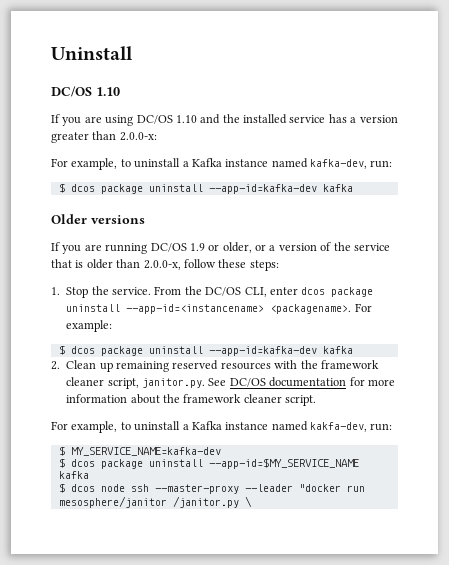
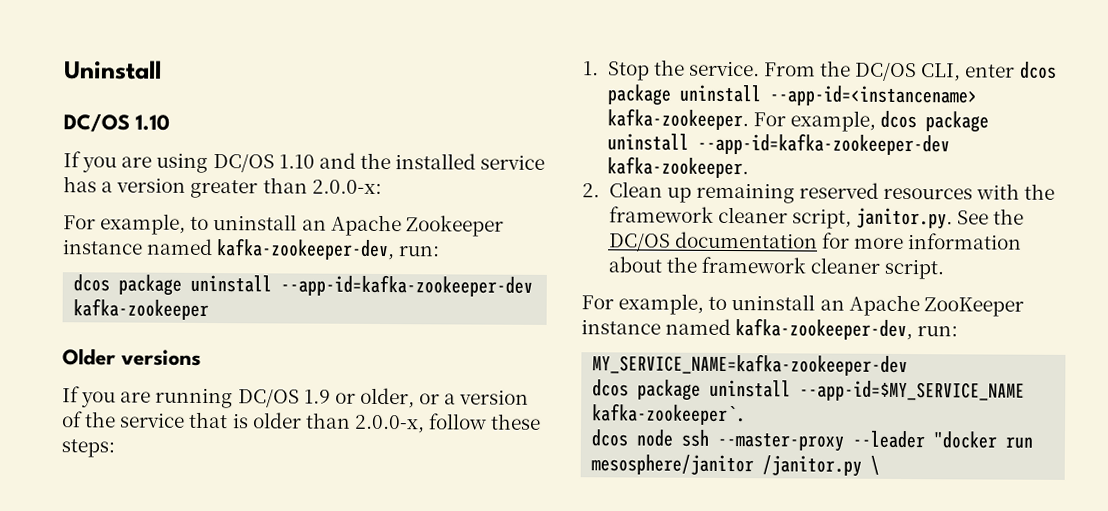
[182,158,393,169] [58,183,353,194] a Kafka instance named kafka-dev, run: // $ dcos package uninstall --app-id=kafka-dev kafka -> [301,214,504,237] [62,238,441,261] [73,274,534,297] [73,298,210,321] an Apache Zookeeper instance named kafka-zookeeper-dev, run: // dcos package uninstall --app-id=kafka-zookeeper-dev kafka-zookeeper
[270,303,372,314] [66,320,113,332] [58,345,353,356] <packagename>. For example: // $ dcos package uninstall --app-id=kafka-dev kafka -> [606,108,989,133] [606,132,950,156] [606,156,749,179] kafka-zookeeper. For example, dcos package uninstall --app-id=kafka-zookeeper-dev kafka-zookeeper.
(227, 382) none -> [993,208,1025,225] the
[182,421,393,432] [58,446,221,456] [58,458,65,468] a Kafka instance named kakfa-dev, run: // $ MY_SERVICE_NAME=kafka-dev // $ -> [819,294,1024,317] [581,318,959,341] [592,353,909,377] an Apache ZooKeeper instance named kafka-zookeeper-dev, run: // MY_SERVICE_NAME=kafka-zookeeper-dev //
[58,471,89,479] [58,483,65,493] kafka // $ -> [592,403,747,426] kafka-zookeeper`. //

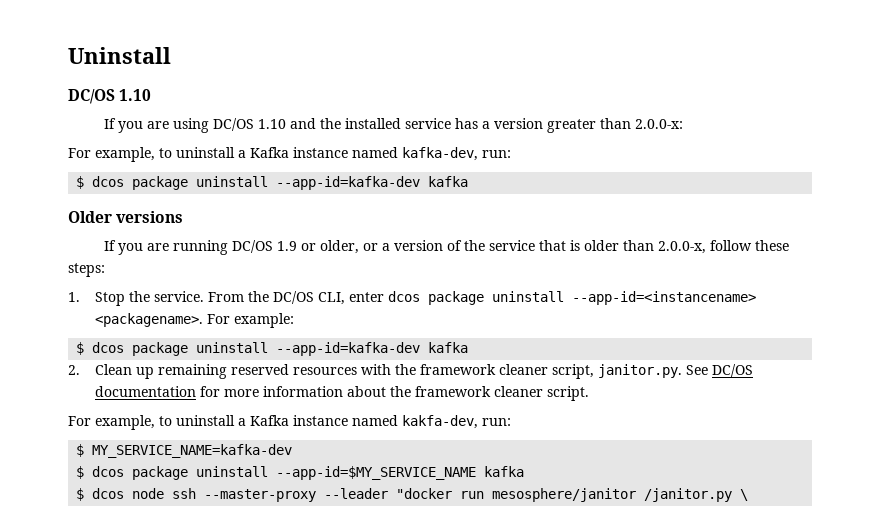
[301,214,504,237] [62,238,441,261] [73,274,534,297] [73,298,210,321] an Apache Zookeeper instance named kafka-zookeeper-dev, run: // dcos package uninstall --app-id=kafka-zookeeper-dev kafka-zookeeper -> [238,147,511,161] [76,176,469,190] a Kafka instance named kafka-dev, run: // $ dcos package uninstall --app-id=kafka-dev kafka
[606,108,989,133] [606,132,950,156] [606,156,749,179] kafka-zookeeper. For example, dcos package uninstall --app-id=kafka-zookeeper-dev kafka-zookeeper. -> [94,313,294,328] [76,342,469,356] <packagename>. For example: // $ dcos package uninstall --app-id=kafka-dev kafka
[993,208,1025,225] the -> (708, 370) none
[819,294,1024,317] [581,318,959,341] [592,353,909,377] an Apache ZooKeeper instance named kafka-zookeeper-dev, run: // MY_SERVICE_NAME=kafka-zookeeper-dev // -> [238,415,511,429] [76,444,293,458] [76,466,85,479] a Kafka instance named kakfa-dev, run: // $ MY_SERVICE_NAME=kafka-dev // $
[592,403,747,426] kafka-zookeeper`. // -> [484,466,525,477] [76,488,85,501] kafka // $

